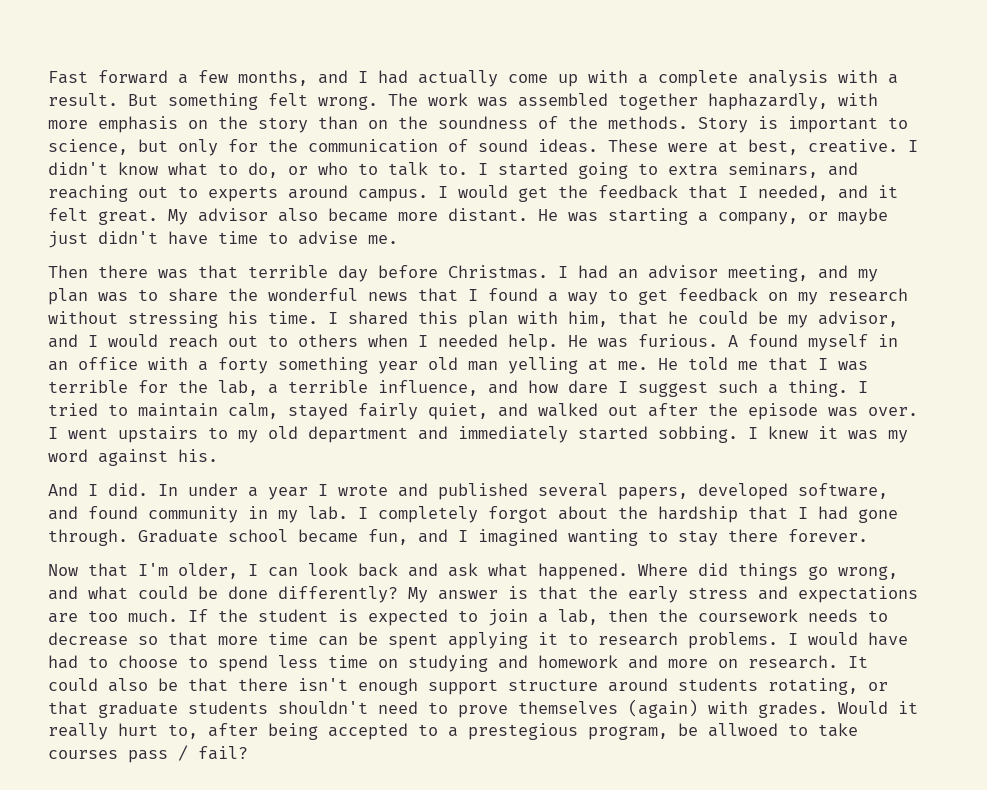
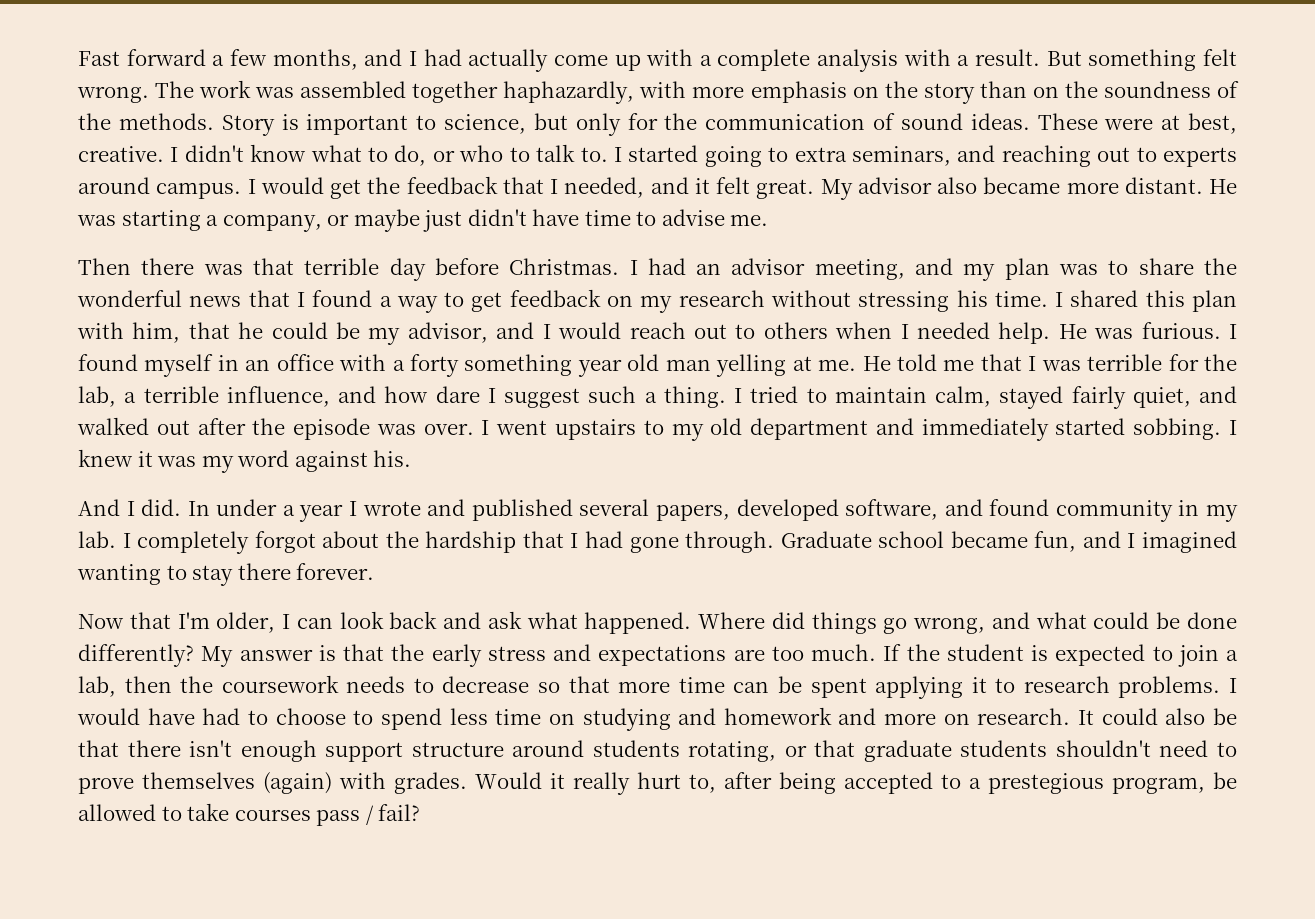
[728,335,738,347] A -> [1229,324,1237,339] I
[708,723,778,737] allwoed -> [78,804,156,821] allowed

